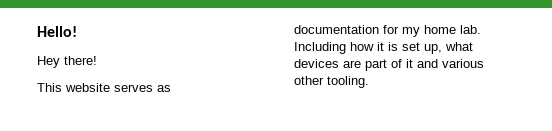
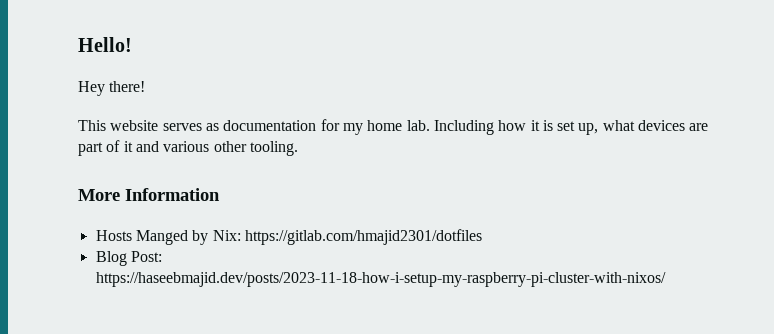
(369, 82) none -> [78,188,220,201] [95,229,482,245] [95,251,162,266] [95,272,666,287] // More Information // Hosts Manged by Nix: https://gitlab.com/hmajid2301/dotfiles // Blog Post: https://haseebmajid.dev/posts/2023-11-18-how-i-setup-my-raspberry-pi-cluster-with-nixos/

